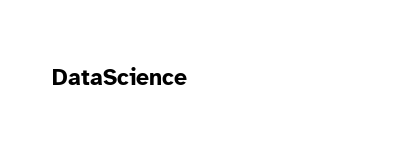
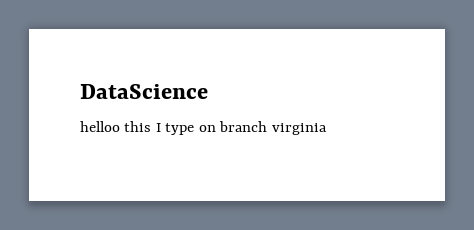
(187, 76) none -> [80,121,327,135] // helloo this I type on branch virginia

